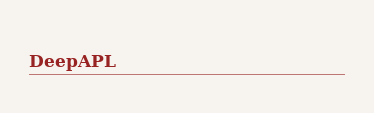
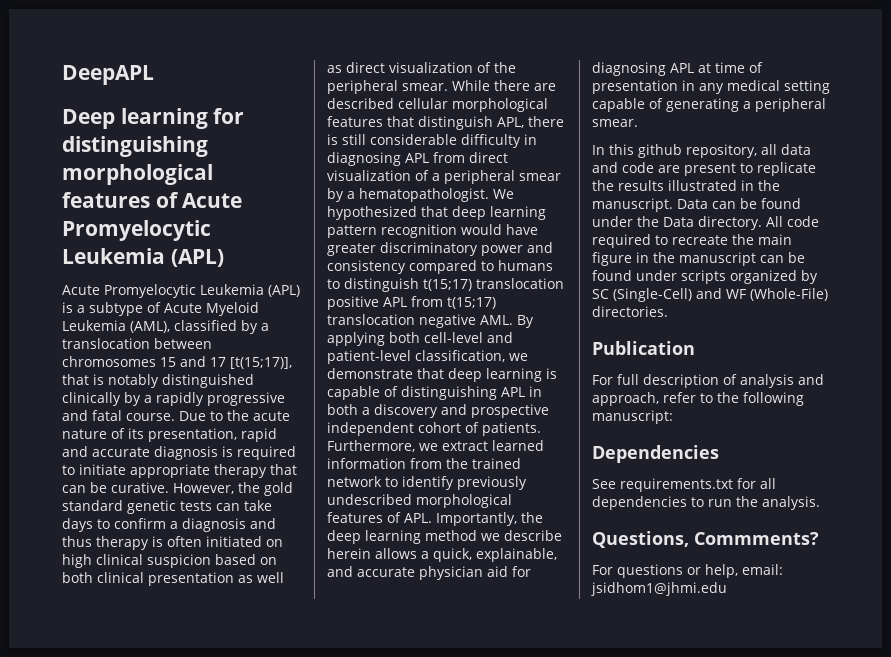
(116, 63) none -> [62,108,245,129] [62,136,208,157] [62,164,213,185] [62,192,243,208] [62,220,211,241] [62,248,224,267] [62,284,300,298] [62,302,259,316] [62,320,269,334] [62,338,212,349] [62,356,292,369] [62,374,254,388] [62,392,285,406] [62,410,290,421] [62,428,277,442] [62,446,296,460] [62,464,297,478] [62,482,293,496] [62,500,272,514] [62,518,276,532] [62,536,283,550] [62,554,277,568] [62,572,284,586] [327,62,516,73] [327,80,556,94] [327,98,548,112] [327,116,564,130] [327,134,537,148] [327,152,508,166] [327,170,561,184] [327,188,514,202] [327,206,546,220] [327,224,538,238] [327,242,553,256] [327,260,553,274] [327,278,564,292] [327,296,496,310] [327,314,534,328] [327,332,513,346] [327,350,528,364] [327,368,557,382] [327,386,542,400] [327,404,549,418] [327,422,541,436] [327,440,544,452] [327,458,521,469] [327,476,527,490] [327,494,512,508] [327,512,543,526] [327,530,562,544] [327,548,557,562] [327,566,531,580] [592,62,763,76] [592,80,830,94] [592,98,826,112] [592,119,638,127] [592,144,811,158] [592,162,816,176] [592,180,780,191] [592,198,801,212] [592,216,819,230] [592,234,792,248] [592,252,805,266] [592,270,818,284] [592,288,828,302] [592,306,668,317] [592,341,695,355] [592,374,824,388] [592,392,804,406] [592,410,673,424] [592,445,719,463] [592,478,776,492] [592,496,820,510] [592,531,819,548] [592,564,783,578] [591,582,727,596] // Deep learning for distinguishing morphological features of Acute Promyelocytic Leukemia (APL) // Acute Promyelocytic Leukemia (APL) is a subtype of Acute Myeloid Leukemia (AML), classified by a translocation between chromosomes 15 and 17 [t(15;17)], that is notably distinguished clinically by a rapidly progressive and fatal course. Due to the acute nature of its presentation, rapid and accurate diagnosis is required to initiate appropriate therapy that can be curative. However, the gold standard genetic tests can take days to confirm a diagnosis and thus therapy is often initiated on high clinical suspicion based on both clinical presentation as well as direct visualization of the peripheral smear. While there are described cellular morphological features that distinguish APL, there is still considerable difficulty in diagnosing APL from direct visualization of a peripheral smear by a hematopathologist. We hypothesized that deep learning pattern recognition would have greater discriminatory power and consistency compared to humans to distinguish t(15;17) translocation positive APL from t(15;17) translocation negative AML. By applying both cell-level and patient-level classification, we demonstrate that deep learning is capable of distinguishing APL in both a discovery and prospective independent cohort of patients. Furthermore, we extract learned information from the trained network to identify previously undescribed morphological features of APL. Importantly, the deep learning method we describe herein allows a quick, explainable, and accurate physician aid for diagnosing APL at time of presentation in any medical setting capable of generating a peripheral smear. // In this github repository, all data and code are present to replicate the results illustrated in the manuscript. Data can be found under the Data directory. All code required to recreate the main figure in the manuscript can be found under scripts organized by SC (Single-Cell) and WF (Whole-File) directories. // Publication // For full description of analysis and approach, refer to the following manuscript: // Dependencies // See requirements.txt for all dependencies to run the analysis. // Questions, Commments? // For questions or help, email: jsidhom1@jhmi.edu

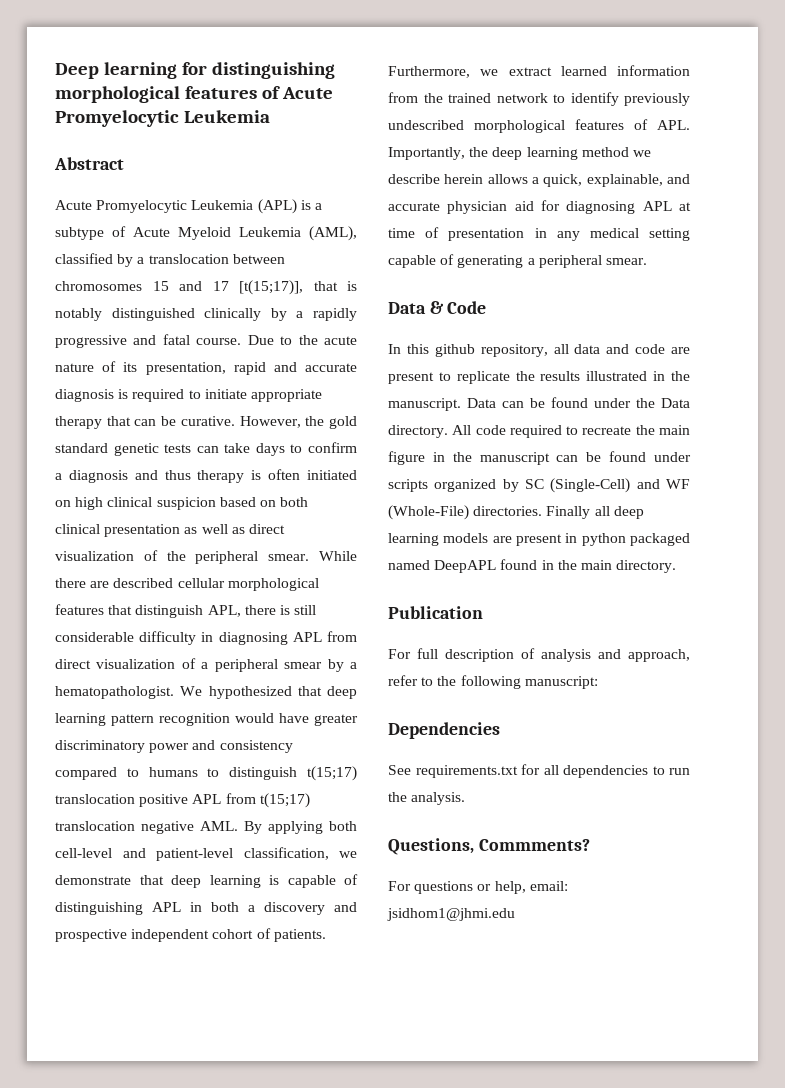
[62,65,154,85] DeepAPL // -> (55, 71) none
[170,249,224,267] (APL) -> [54,157,124,170] // Abstract
(638, 123) none -> [388,301,487,314] // Data & Code
(668, 311) none -> [546,506,644,519] [388,533,690,546] [388,559,677,573] Finally all deep learning models are present in python packaged named DeepAPL found in the main directory.

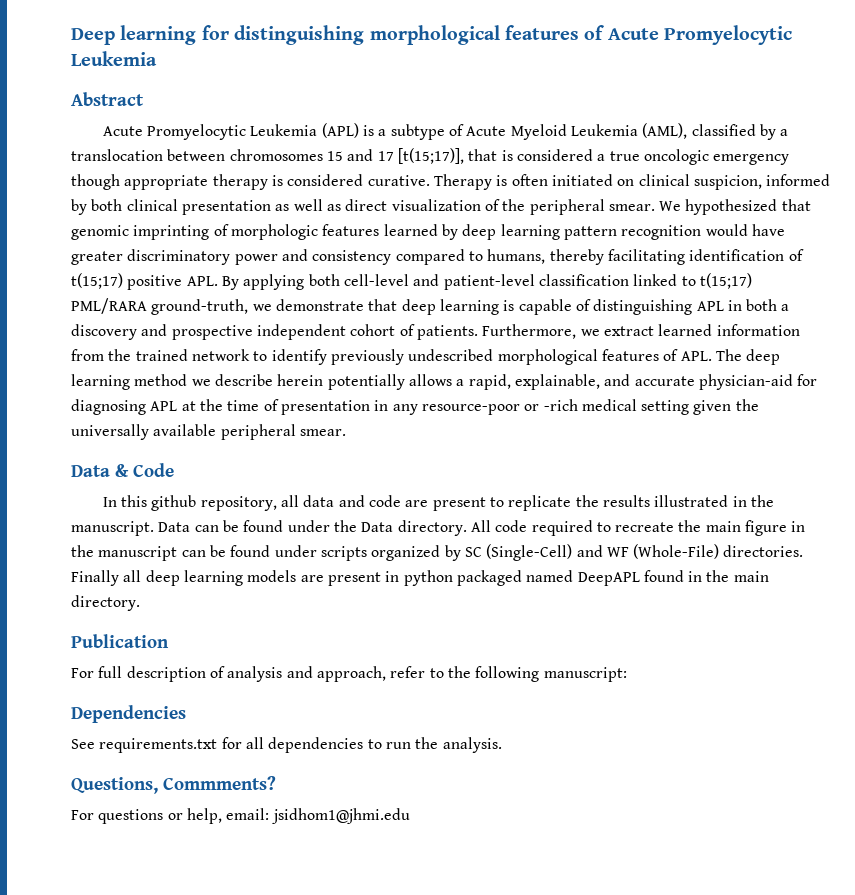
[55,308,357,321] [55,334,357,348] [55,361,357,375] [55,389,322,402] [55,416,357,429] [55,442,357,456] [55,469,357,483] [55,497,276,510] notably distinguished clinically by a rapidly progressive and fatal course. Due to the acute nature of its presentation, rapid and accurate diagnosis is required to initiate appropriate therapy that can be curative. However, the gold standard genetic tests can take days to confirm a diagnosis and thus therapy is often initiated on high clinical suspicion based on -> [516,149,790,165] [71,174,831,190] [71,199,87,215] considered a true oncologic emergency though appropriate therapy is considered curative. Therapy is often initiated on clinical suspicion, informed by
[319,551,357,561] [55,578,319,591] [55,604,317,618] [55,631,357,645] [55,658,357,672] [55,686,322,699] While there are described cellular morphological features that distinguish APL, there is still considerable difficulty in diagnosing APL from direct visualization of a peripheral smear by a hematopathologist. We hypothesized that -> [659,199,811,215] [71,224,458,240] We hypothesized that genomic imprinting of morphologic features learned by
[148,766,357,781] [55,793,310,808] [55,821,238,834] humans to distinguish t(15;17) translocation positive APL from t(15;17) translocation negative AML. -> [487,249,804,265] [71,273,218,290] humans, thereby facilitating identification of t(15;17) positive APL.
[243,847,329,860] classification, -> [538,273,752,289] [71,298,249,315] classification linked to t(15;17) PML/RARA ground-truth,
[388,147,489,160] Importantly, the -> [715,349,742,361] The
(484, 179) none -> [327,374,405,390] potentially
[543,174,583,187] quick, -> [468,374,511,390] rapid,
[447,201,534,214] physician aid -> [698,374,793,390] physician-aid
(691, 206) none -> [199,399,223,411] the
[589,228,690,241] [388,254,535,268] medical setting capable of generating a -> [421,399,759,415] [71,424,217,440] resource-poor or -rich medical setting given the universally available

